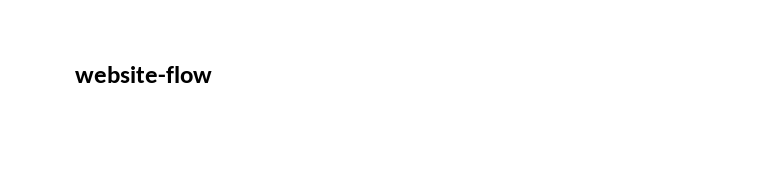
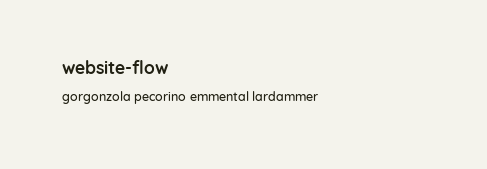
(212, 74) none -> [62,91,319,104] // gorgonzola pecorino emmental lardammer

